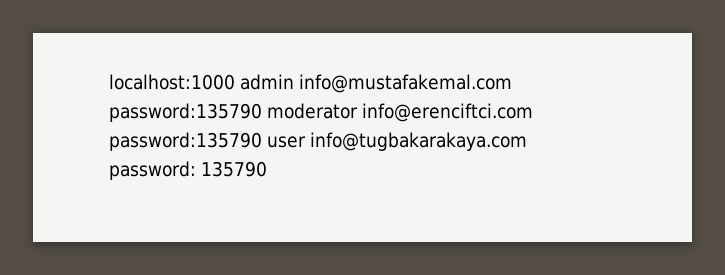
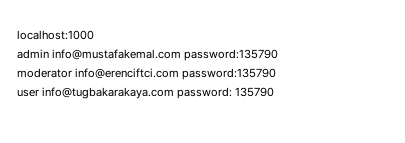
(235, 82) none -> (94, 35) //
(262, 112) none -> (279, 55) //
(262, 141) none -> (277, 74) //

